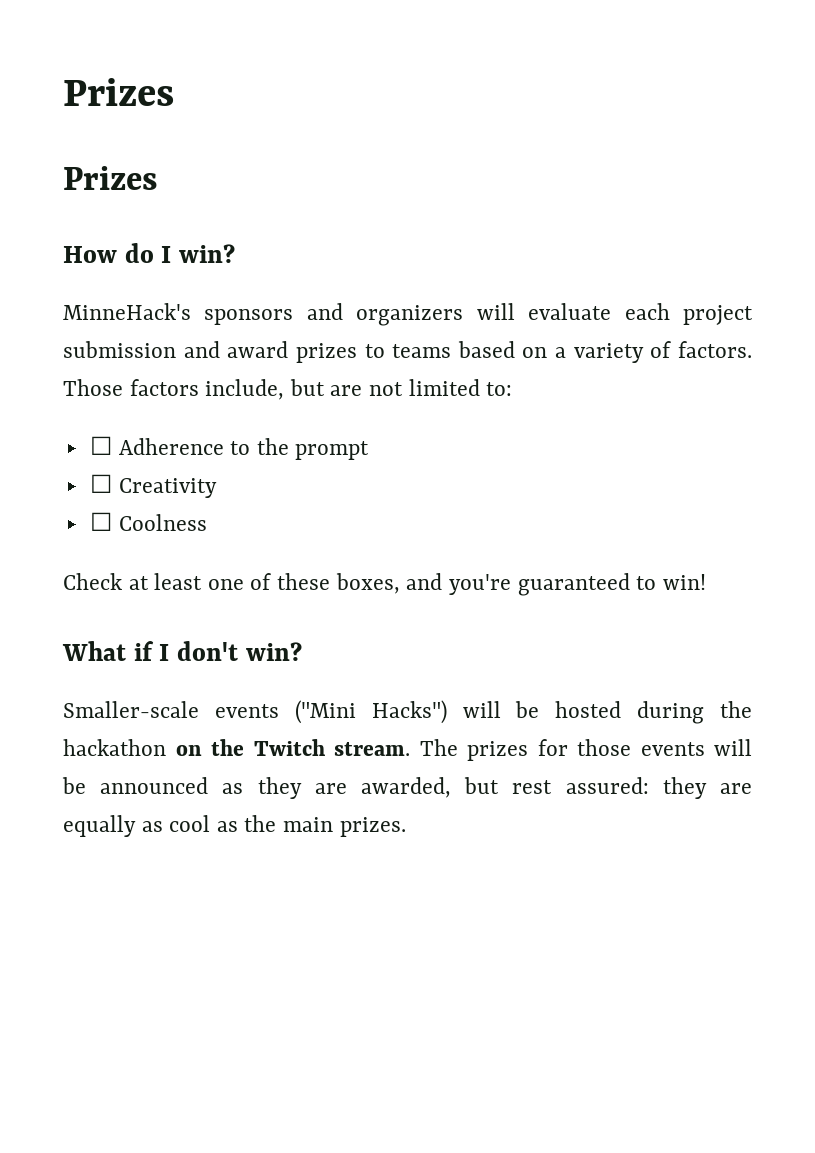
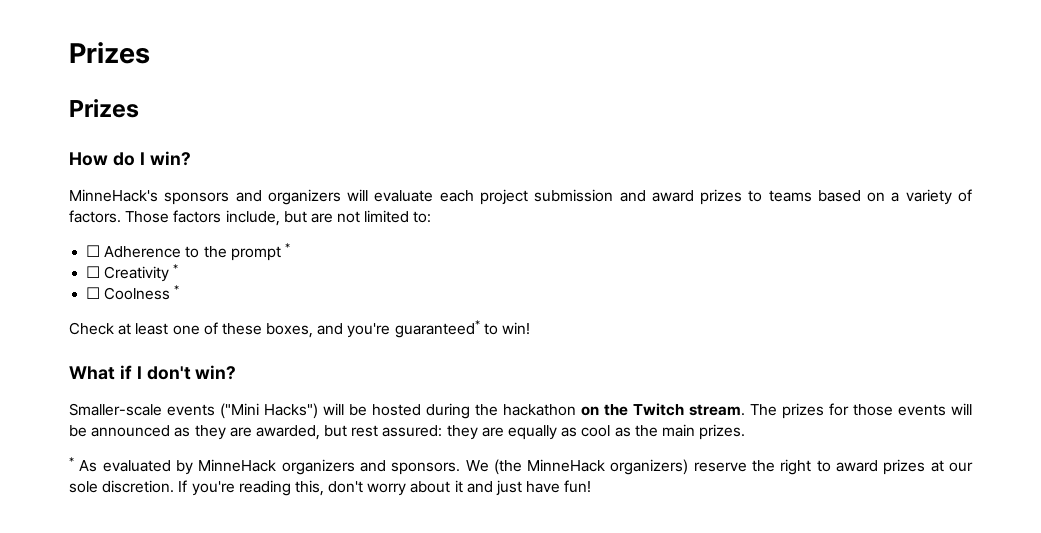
(370, 450) none -> [284,243,290,251] *
(217, 488) none -> [173,264,179,272] *
(207, 522) none -> [174,285,180,293] *
[517,573,630,596] guaranteed -> [394,320,480,338] guaranteed*
(406, 827) none -> [69,457,973,475] [69,480,592,496] // * As evaluated by MinneHack organizers and sponsors. We (the MinneHack organizers) reserve the right to award prizes at our sole discretion. If you're reading this, don't worry about it and just have fun!

